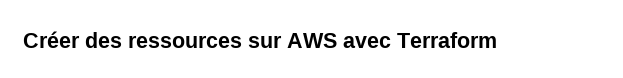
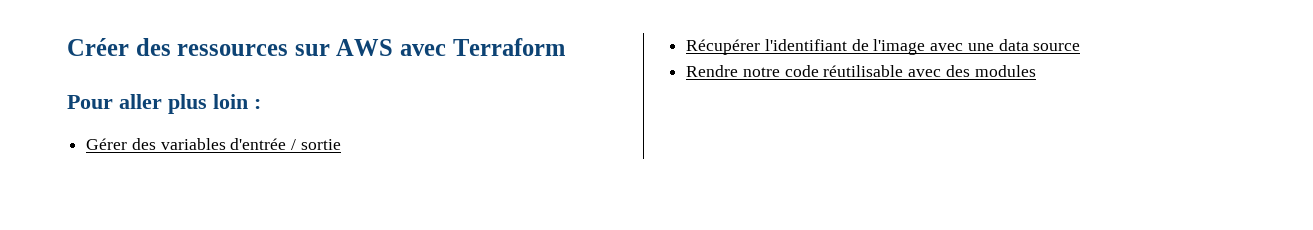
(497, 40) none -> [67,94,261,114] [86,138,341,150] [686,39,1081,55] [686,65,1036,77] // Pour aller plus loin : // Gérer des variables d'entrée / sortie // Récupérer l'identifiant de l'image avec une data source // Rendre notre code réutilisable avec des modules

